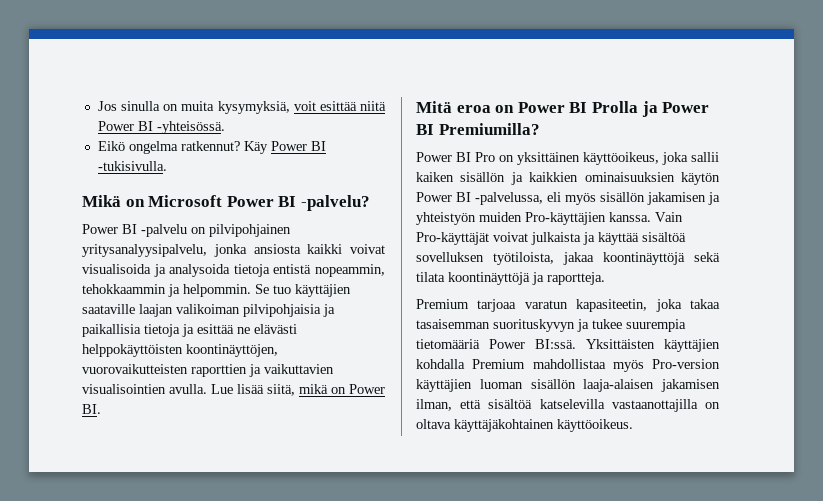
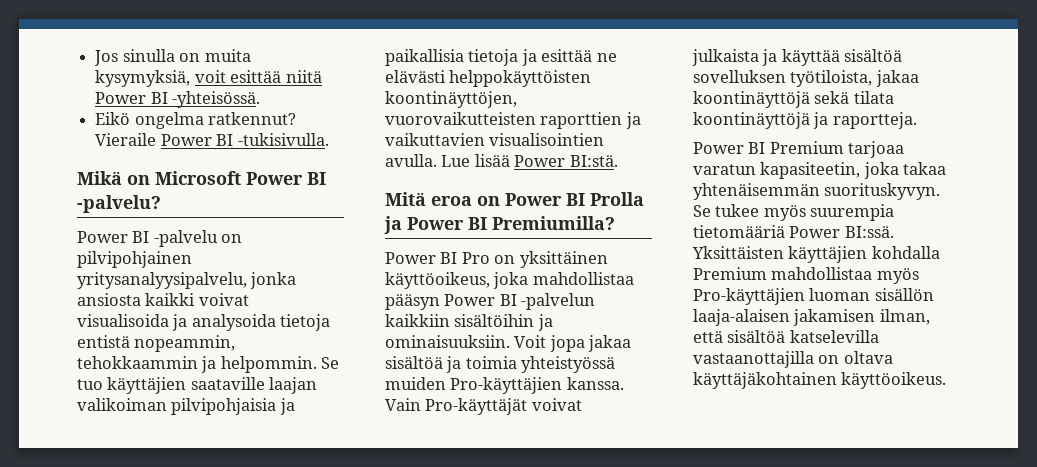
[243,141,268,154] Käy -> [95,133,157,146] Vieraile
[267,384,385,396] [82,404,101,414] siitä, mikä on Power BI. -> [514,155,618,167] Power BI:stä.
[691,152,719,162] [416,172,720,185] [416,192,720,205] [416,212,476,225] sallii kaiken sisällön ja kaikkien ominaisuuksien käytön Power BI -palvelussa, eli myös sisällön jakamisen ja yhteistyön -> [532,272,634,285] [385,293,596,310] [385,314,553,331] [385,335,632,352] [385,356,616,373] mahdollistaa pääsyn Power BI -palvelun kaikkiin sisältöihin ja ominaisuuksiin. Voit jopa jakaa sisältöä ja toimia yhteistyössä
(605, 278) none -> [693,142,766,154] Power BI
[416,319,622,332] tasaisemman suorituskyvyn ja tukee -> [693,183,941,200] [693,204,806,221] yhtenäisemmän suorituskyvyn. Se tukee myös
[652,359,720,369] [416,379,472,392] Pro-version käyttäjien -> [693,288,805,305] Pro-käyttäjien

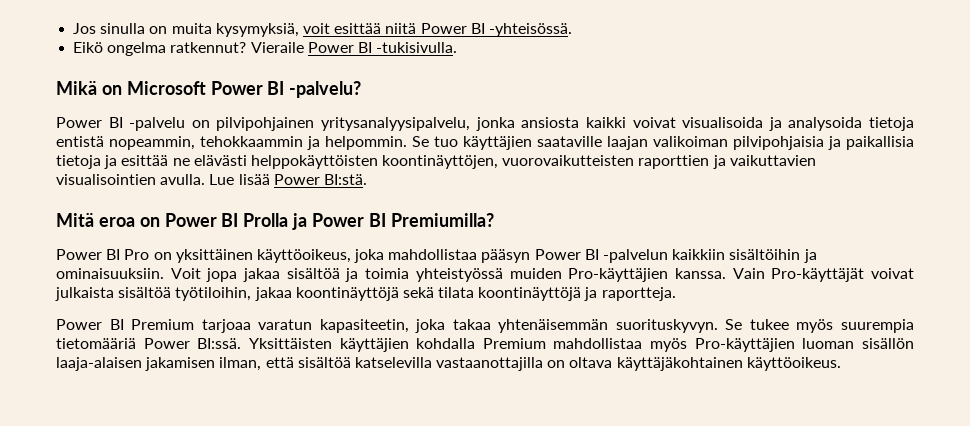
[762,49,903,66] [693,70,873,87] ja käyttää sisältöä sovelluksen työtiloista, -> [118,287,252,301] sisältöä työtiloihin,

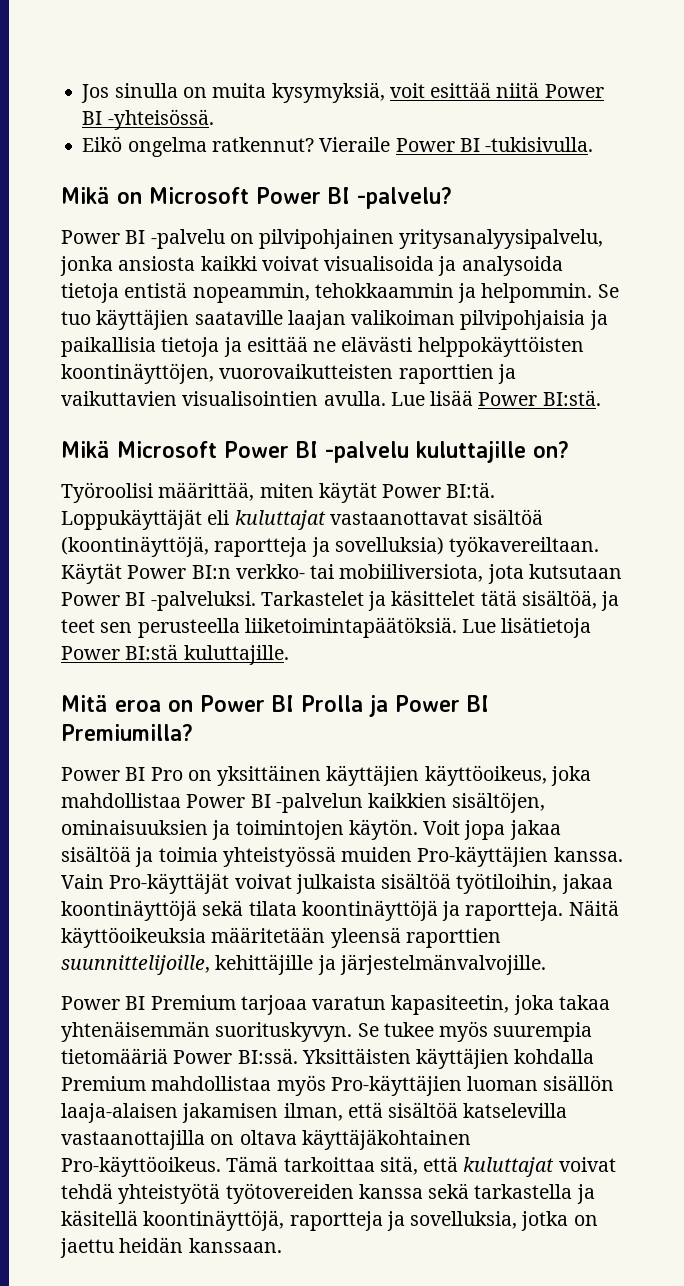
(367, 179) none -> [61,441,569,463] [61,482,496,503] [61,509,544,530] [61,536,600,557] [61,563,622,584] [61,590,620,611] [61,617,592,638] [61,644,289,665] // Mikä Microsoft Power BI -palvelu kuluttajille on? // Työroolisi määrittää, miten käytät Power BI:tä. Loppukäyttäjät eli kuluttajat vastaanottavat sisältöä (koontinäyttöjä, raportteja ja sovelluksia) työkavereiltaan. Käytät Power BI:n verkko- tai mobiiliversiota, jota kutsutaan Power BI -palveluksi. Tarkastelet ja käsittelet tätä sisältöä, ja teet sen perusteella liiketoimintapäätöksiä. Lue lisätietoja Power BI:stä kuluttajille.
(253, 256) none -> [326,765,420,786] käyttäjien
[481,249,531,263] pääsyn -> (181, 800) none
[672,249,817,263] [56,268,164,279] kaikkiin sisältöihin ja ominaisuuksiin. -> [368,792,546,813] [61,819,418,840] kaikkien sisältöjen, ominaisuuksien ja toimintojen käytön.
(676, 294) none -> [568,900,619,916] [61,927,501,948] [61,954,546,975] Näitä käyttöoikeuksia määritetään yleensä raporttien suunnittelijoille, kehittäjille ja järjestelmänvalvojille.
[746,357,841,371] käyttöoikeus. -> [61,1156,616,1177] [61,1183,595,1204] [61,1210,598,1231] [60,1237,282,1258] Pro-käyttöoikeus. Tämä tarkoittaa sitä, että kuluttajat voivat tehdä yhteistyötä työtovereiden kanssa sekä tarkastella ja käsitellä koontinäyttöjä, raportteja ja sovelluksia, jotka on jaettu heidän kanssaan.

